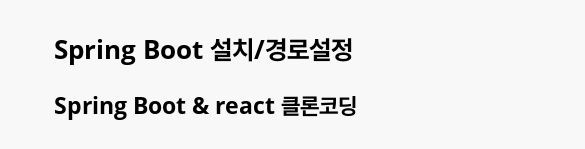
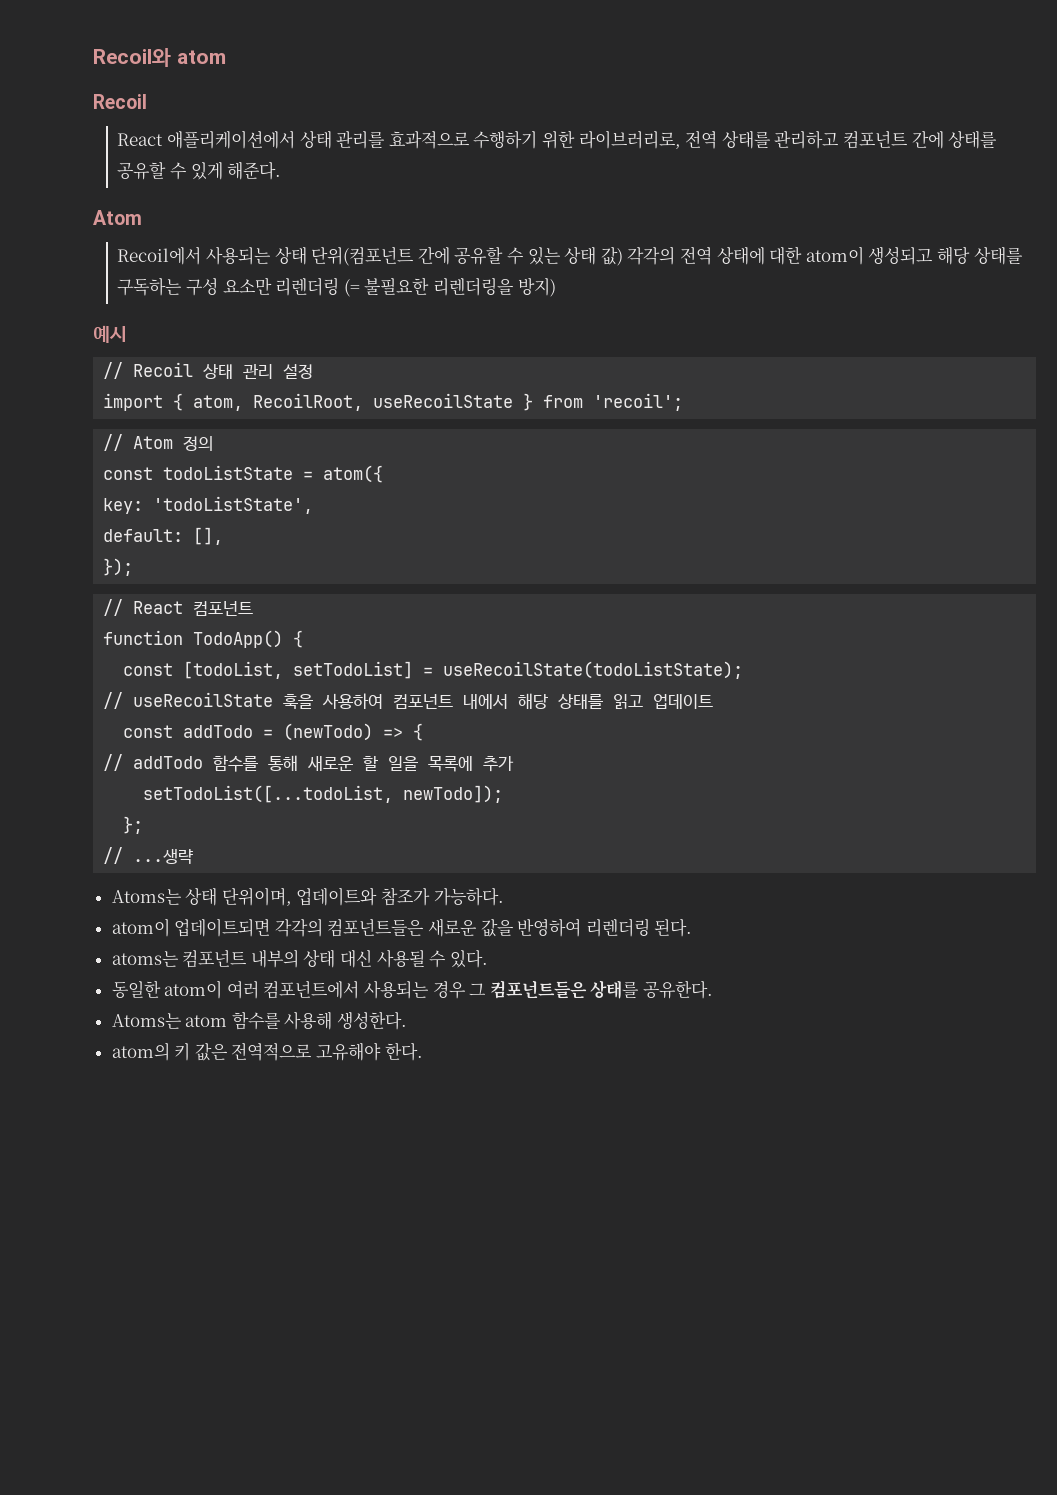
[54,38,354,65] [54,96,358,120] Spring Boot 설치/경로설정 // Spring Boot & react 클론코딩 -> [93,48,226,67] [93,94,147,109] [117,130,998,149] [117,161,282,180] [93,210,142,225] [117,246,1023,266] [117,277,556,297] [93,325,127,343] [103,362,314,379] [103,393,684,411] [103,434,214,451] [103,465,384,483] [103,496,314,514] [103,527,224,545] [103,558,134,576] [103,599,254,616] [103,630,304,648] [123,661,744,679] [103,692,714,709] [123,723,424,741] [103,754,515,772] [143,785,504,803] [123,816,144,834] [103,847,194,864] [111,887,504,906] [111,918,693,937] [111,949,488,968] [111,980,714,999] [111,1011,408,1030] [111,1042,423,1061] Recoil와 atom // Recoil // React 애플리케이션에서 상태 관리를 효과적으로 수행하기 위한 라이브러리로, 전역 상태를 관리하고 컴포넌트 간에 상태를 공유할 수 있게 해준다. // Atom // Recoil에서 사용되는 상태 단위(컴포넌트 간에 공유할 수 있는 상태 값) 각각의 전역 상태에 대한 atom이 생성되고 해당 상태를 구독하는 구성 요소만 리렌더링 (= 불필요한 리렌더링을 방지) // 예시 // // Recoil 상태 관리 설정 // import { atom, RecoilRoot, useRecoilState } from 'recoil'; // // Atom 정의 // const todoListState = atom({ // key: 'todoListState', // default: [], // }); // // React 컴포넌트 // function TodoApp() { // const [todoList, setTodoList] = useRecoilState(todoListState); // // useRecoilState 훅을 사용하여 컴포넌트 내에서 해당 상태를 읽고 업데이트 // const addTodo = (newTodo) => { // // addTodo 함수를 통해 새로운 할 일을 목록에 추가 // setTodoList([...todoList, newTodo]); // }; // // ...생략 // Atoms는 상태 단위이며, 업데이트와 참조가 가능하다. // atom이 업데이트되면 각각의 컴포넌트들은 새로운 값을 반영하여 리렌더링 된다. // atoms는 컴포넌트 내부의 상태 대신 사용될 수 있다. // 동일한 atom이 여러 컴포넌트에서 사용되는 경우 그 컴포넌트들은 상태를 공유한다. // Atoms는 atom 함수를 사용해 생성한다. // atom의 키 값은 전역적으로 고유해야 한다.

